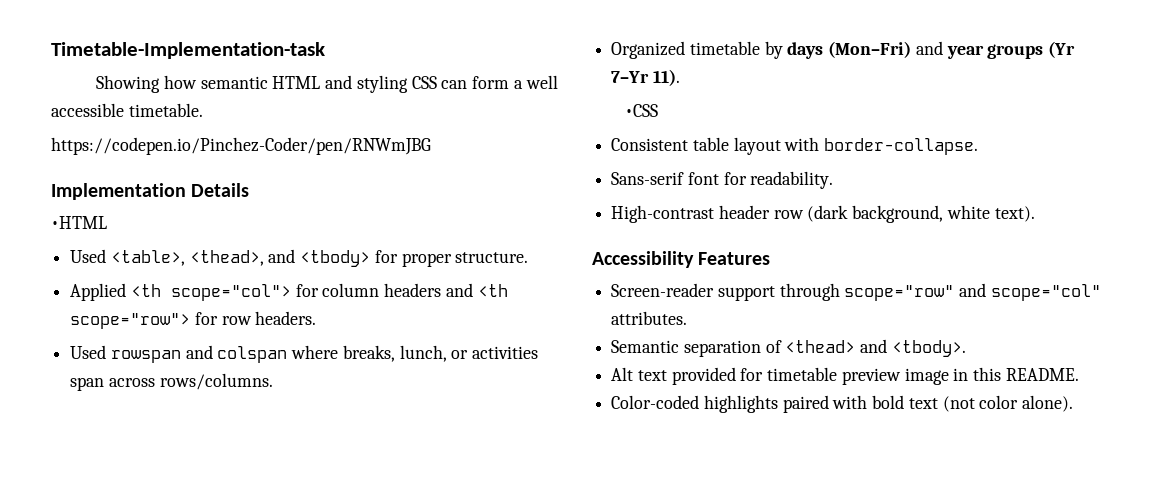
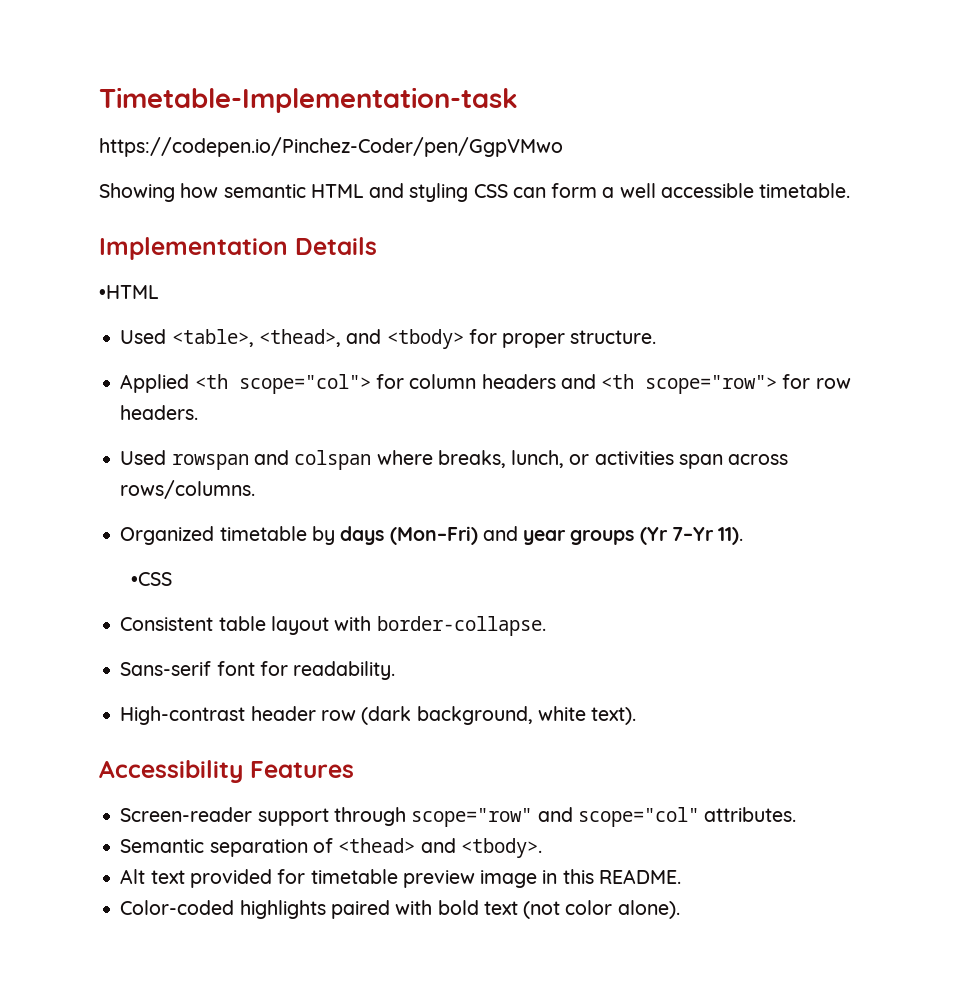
(325, 50) none -> [99,137,563,157] // https://codepen.io/Pinchez-Coder/pen/GgpVMwo
[51,137,431,155] // https://codepen.io/Pinchez-Coder/pen/RNWmJBG -> (851, 190) none

